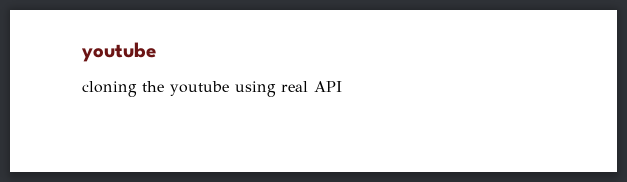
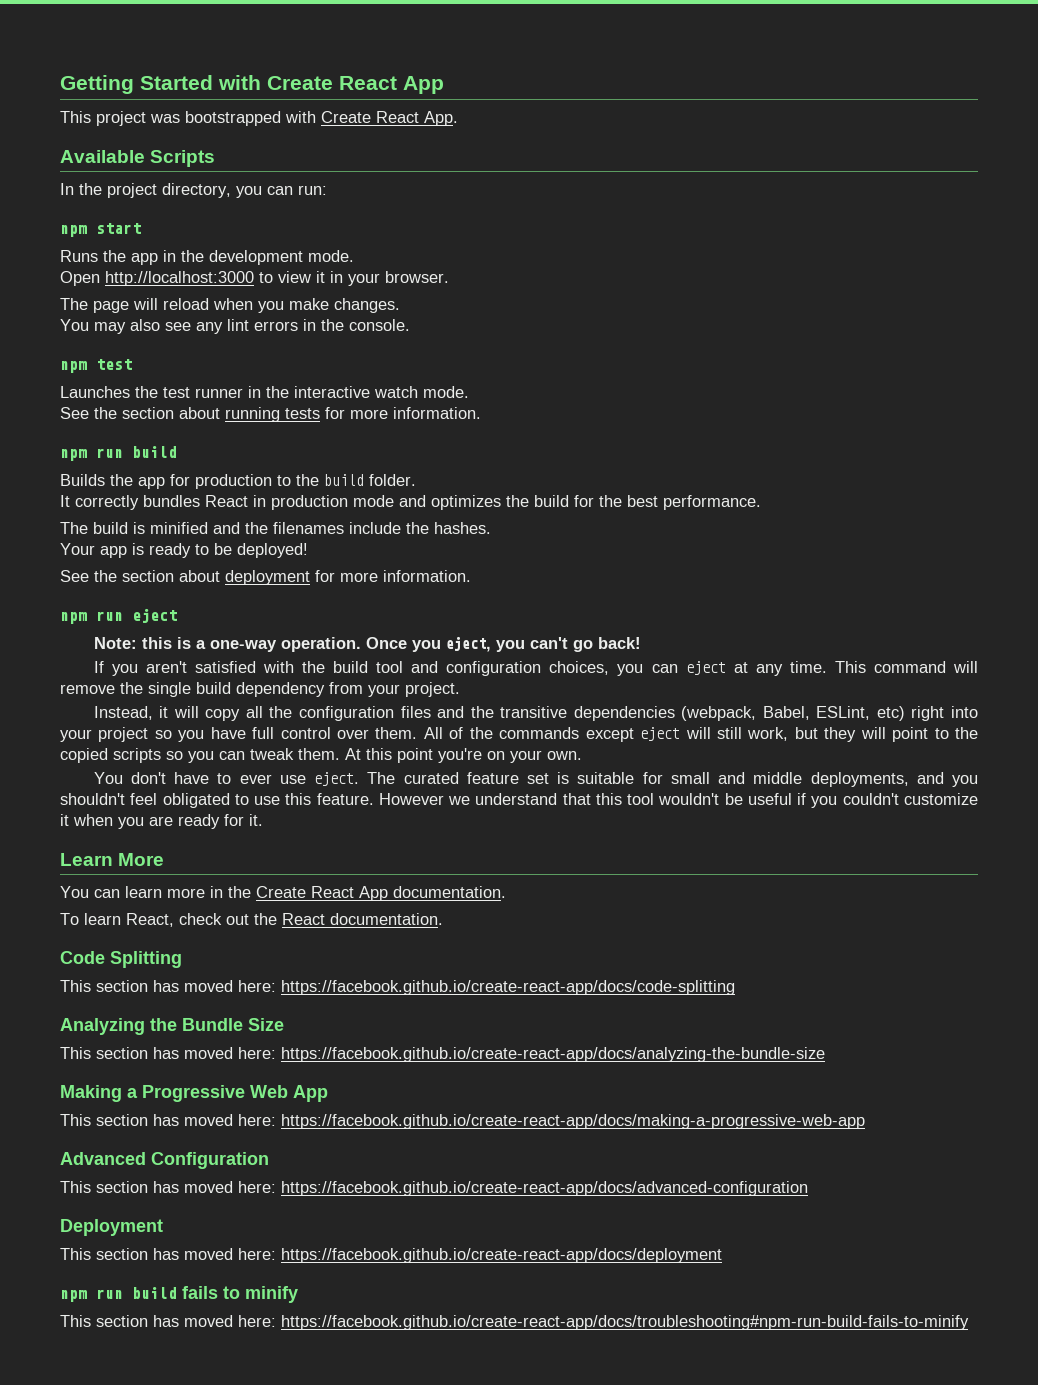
[81,42,156,62] [82,81,342,97] youtube // cloning the youtube using real API -> [60,75,444,94] [60,111,458,126] [60,150,216,167] [60,183,327,198] [60,223,141,237] [60,250,354,265] [60,271,449,286] [60,298,400,313] [60,319,410,334] [60,359,132,373] [60,386,469,398] [60,407,481,422] [60,446,177,461] [60,474,416,489] [60,495,761,510] [60,522,491,534] [60,543,308,558] [60,570,471,585] [60,608,177,624] [93,636,641,652] [93,661,978,676] [60,682,460,697] [93,706,979,721] [60,727,978,742] [60,748,582,763] [93,772,979,787] [60,793,979,808] [60,814,263,829] [60,853,165,866] [60,886,506,901] [60,913,443,927] [60,951,182,968] [60,980,735,995] [60,1018,284,1035] [60,1047,825,1062] [60,1085,328,1102] [60,1114,865,1129] [60,1152,269,1169] [60,1181,808,1196] [60,1219,163,1236] [60,1248,722,1263] [60,1286,298,1303] [60,1315,969,1330] Getting Started with Create React App // This project was bootstrapped with Create React App. // Available Scripts // In the project directory, you can run: // npm start // Runs the app in the development mode. // Open http://localhost:3000 to view it in your browser. // The page will reload when you make changes. // You may also see any lint errors in the console. // npm test // Launches the test runner in the interactive watch mode. // See the section about running tests for more information. // npm run build // Builds the app for production to the build folder. // It correctly bundles React in production mode and optimizes the build for the best performance. // The build is minified and the filenames include the hashes. // Your app is ready to be deployed! // See the section about deployment for more information. // npm run eject // Note: this is a one-way operation. Once you eject, you can't go back! // If you aren't satisfied with the build tool and configuration choices, you can eject at any time. This command will remove the single build dependency from your project. // Instead, it will copy all the configuration files and the transitive dependencies (webpack, Babel, ESLint, etc) right into your project so you have full control over them. All of the commands except eject will still work, but they will point to the copied scripts so you can tweak them. At this point you're on your own. // You don't have to ever use eject. The curated feature set is suitable for small and middle deployments, and you shouldn't feel obligated to use this feature. However we understand that this tool wouldn't be useful if you couldn't customize it when you are ready for it. // Learn More // You can learn more in the Create React App documentation. // To learn React, check out the React documentation. // Code Splitting // This section has moved here: https://facebook.github.io/create-react-app/docs/code-splitting // Analyzing the Bundle Size // This section has moved here: https://facebook.github.io/create-react-app/docs/analyzing-the-bundle-size // Making a Progressive Web App // This section has moved here: https://facebook.github.io/create-react-app/docs/making-a-progressive-web-app // Advanced Configuration // This section has moved here: https://facebook.github.io/create-react-app/docs/advanced-configuration // Deployment // This section has moved here: https://facebook.github.io/create-react-app/docs/deployment // npm run build fails to minify // This section has moved here: https://facebook.github.io/create-react-app/docs/troubleshooting#npm-run-build-fails-to-minify

